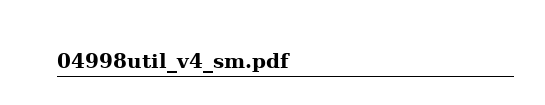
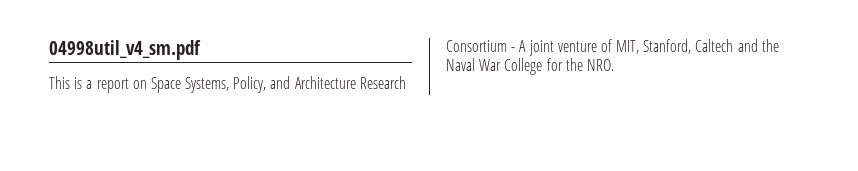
(290, 63) none -> [49,76,406,93] [446,39,779,56] [446,58,614,75] // This is a report on Space Systems, Policy, and Architecture Research Consortium - A joint venture of MIT, Stanford, Caltech and the Naval War College for the NRO.

